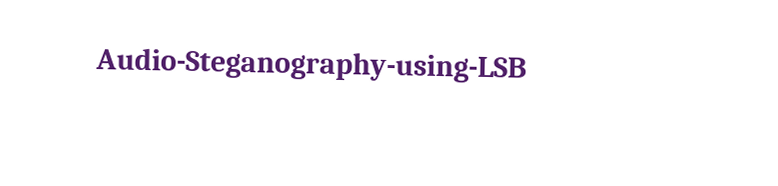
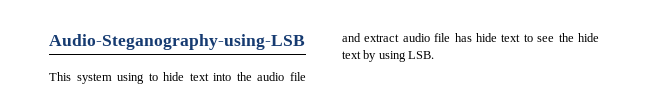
(527, 65) none -> [49,72,306,84] [342,33,599,42] [342,50,435,62] // This system using to hide text into the audio file and extract audio file has hide text to see the hide text by using LSB.

